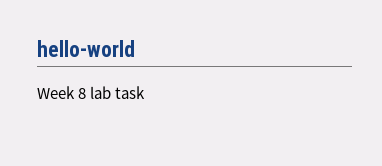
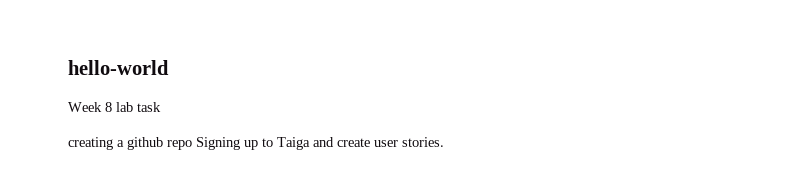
(146, 92) none -> [68,137,444,150] // creating a github repo Signing up to Taiga and create user stories.

